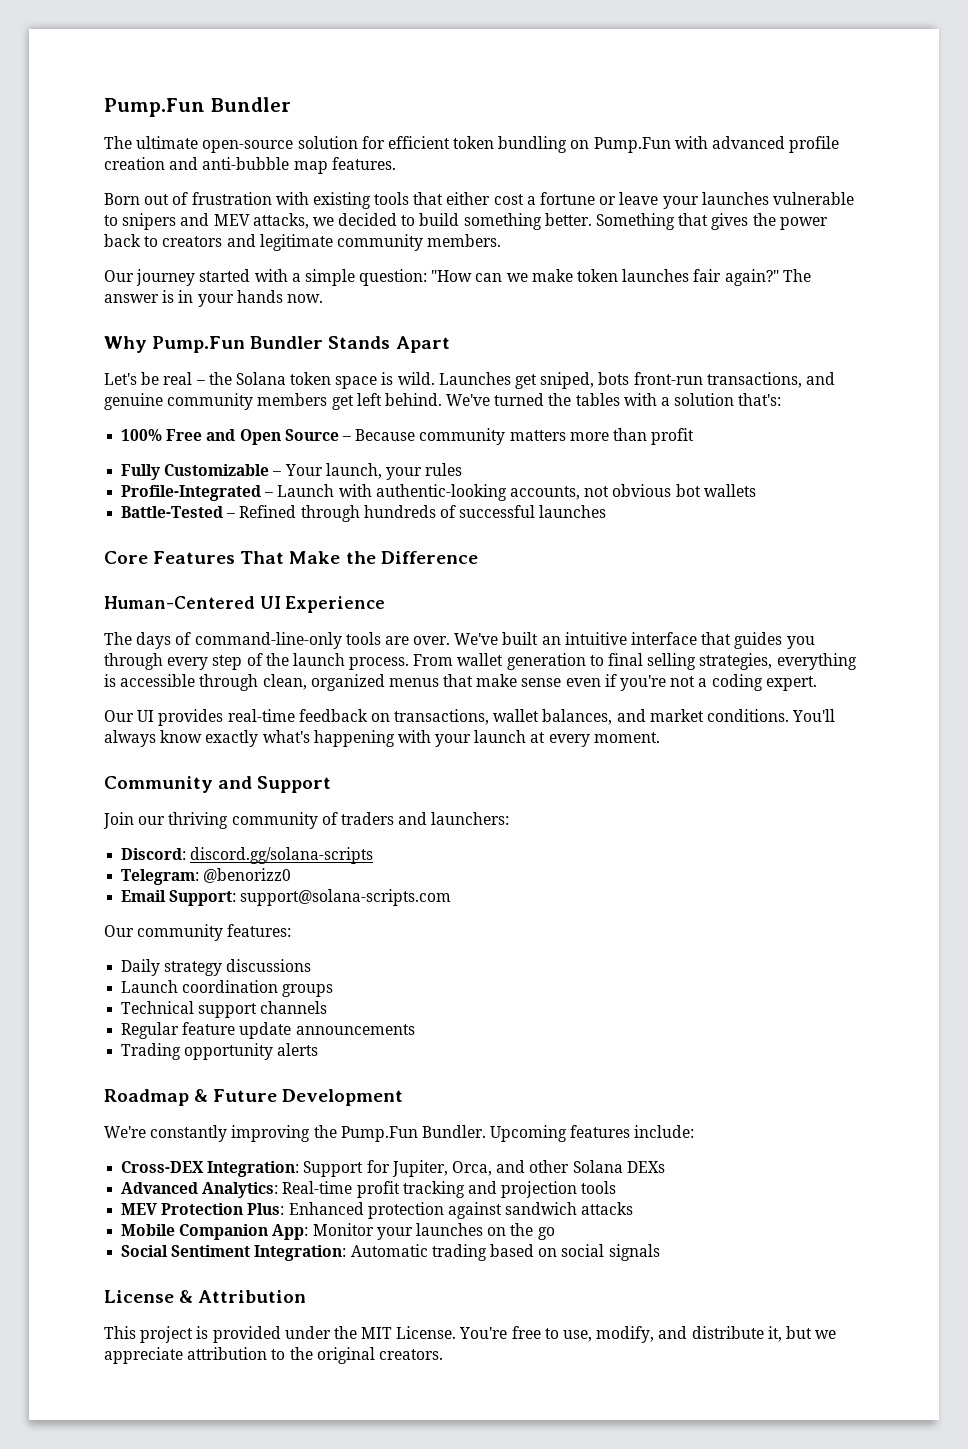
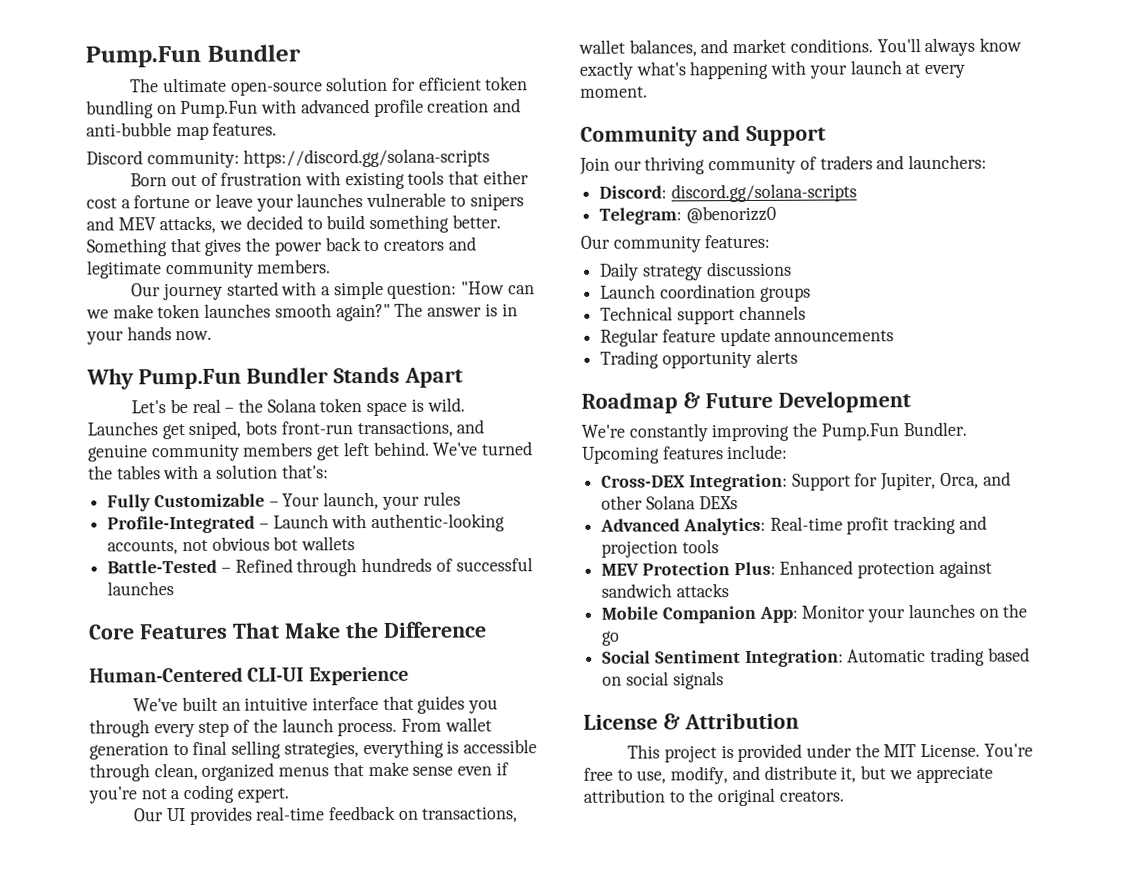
(396, 163) none -> [86,148,491,169] // Discord community: https://discord.gg/solana-scripts
[693,269,722,282] fair -> [274,303,332,318] smooth
[121,428,695,445] // 100% Free and Open Source – Because community matters more than profit -> (329, 471) none
[259,596,281,609] UI -> [247,667,305,682] CLI-UI
[104,632,451,649] The days of command-line-only tools are over. -> (409, 676) none
[121,889,452,906] // Email Support: support@solana-scripts.com -> (776, 214) none

